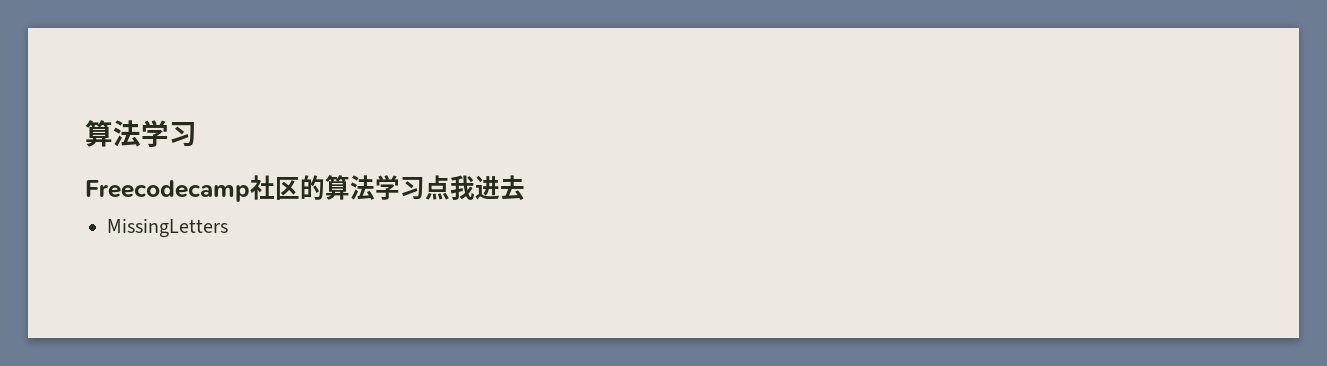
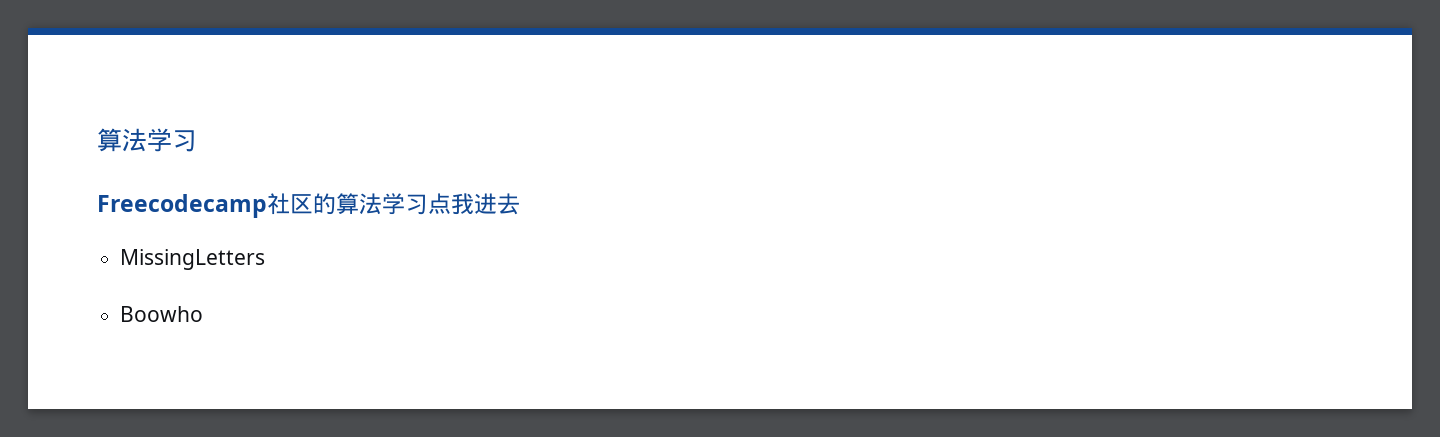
(228, 228) none -> [120,306,204,322] // Boowho

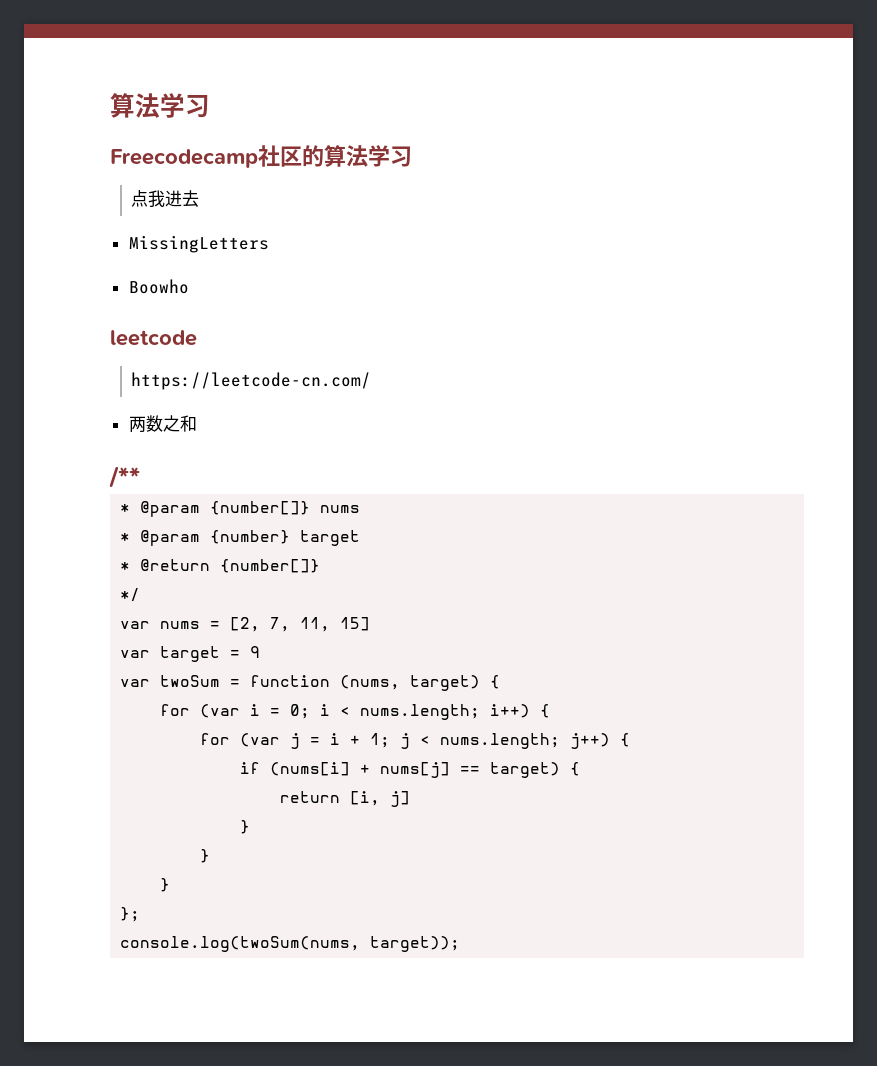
(428, 204) none -> (412, 156) //
(204, 314) none -> [110,330,197,346] [131,372,372,390] [128,415,197,432] [109,466,140,488] [120,501,361,517] [120,530,361,546] [120,559,321,573] [120,588,141,602] [120,617,371,632] [120,646,261,662] [120,675,501,691] [160,704,551,720] [200,733,631,749] [240,762,581,778] [280,791,411,807] [240,820,251,834] [200,849,211,863] [160,878,171,892] [120,907,141,922] [120,936,461,952] // leetcode // https://leetcode-cn.com/ // 两数之和 // /** // * @param {number[]} nums // * @param {number} target // * @return {number[]} // */ // var nums = [2, 7, 11, 15] // var target = 9 // var twoSum = function (nums, target) { // for (var i = 0; i < nums.length; i++) { // for (var j = i + 1; j < nums.length; j++) { // if (nums[i] + nums[j] == target) { // return [i, j] // } // } // } // }; // console.log(twoSum(nums, target));

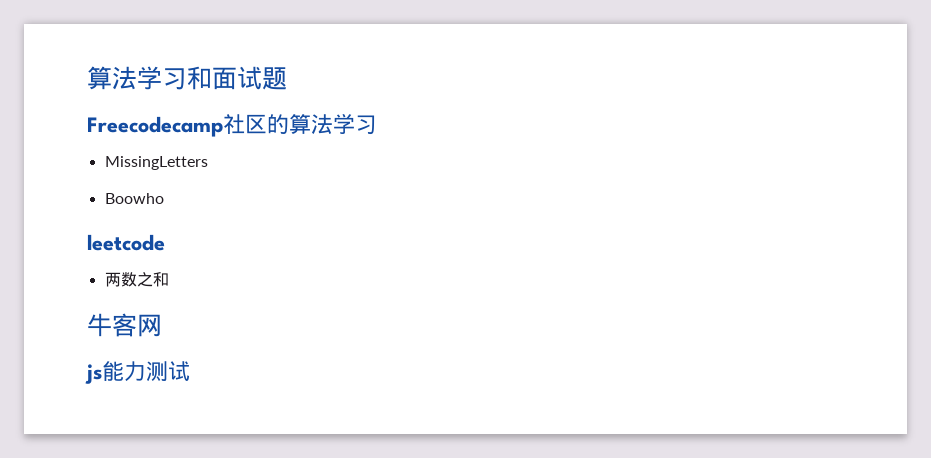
[110,93,210,118] 算法学习 -> [87,66,287,90] 算法学习和面试题
[131,190,200,207] // 点我进去 -> (377, 125) none
[131,372,372,390] // https://leetcode-cn.com/ -> (165, 242) none
[109,466,140,488] [120,501,361,517] [120,530,361,546] [120,559,321,573] [120,588,141,602] [120,617,371,632] [120,646,261,662] [120,675,501,691] [160,704,551,720] [200,733,631,749] [240,762,581,778] [280,791,411,807] [240,820,251,834] [200,849,211,863] [160,878,171,892] [120,907,141,922] [120,936,461,952] /** // * @param {number[]} nums // * @param {number} target // * @return {number[]} // */ // var nums = [2, 7, 11, 15] // var target = 9 // var twoSum = function (nums, target) { // for (var i = 0; i < nums.length; i++) { // for (var j = i + 1; j < nums.length; j++) { // if (nums[i] + nums[j] == target) { // return [i, j] // } // } // } // }; // console.log(twoSum(nums, target)); -> [87,313,162,337] [85,361,190,384] 牛客网 // js能力测试

